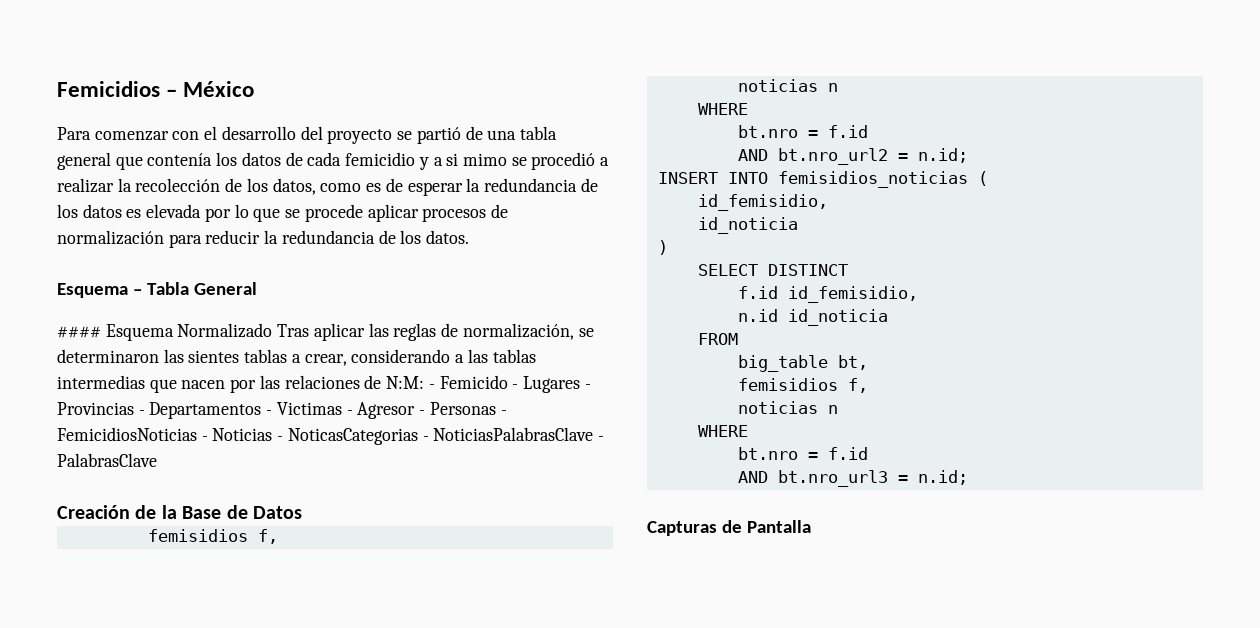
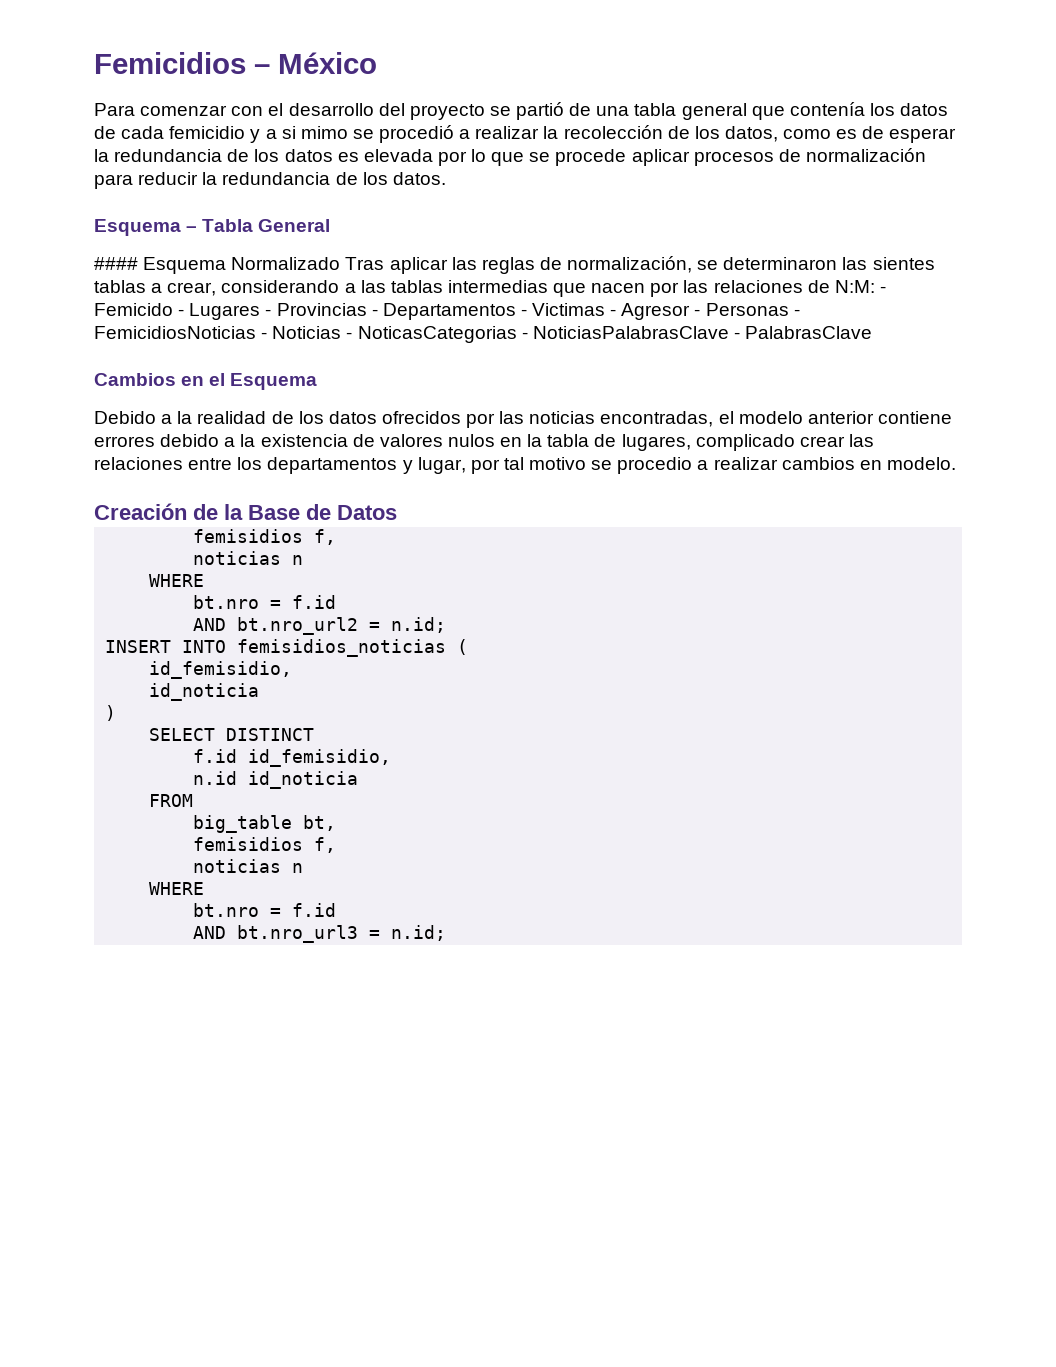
(157, 460) none -> [94,373,318,390] [94,411,952,428] [94,434,874,451] [94,457,956,474] // Cambios en el Esquema // Debido a la realidad de los datos ofrecidos por las noticias encontradas, el modelo anterior contiene errores debido a la existencia de valores nulos en la tabla de lugares, complicado crear las relaciones entre los departamentos y lugar, por tal motivo se procedio a realizar cambios en modelo.
[647,520,811,536] // Capturas de Pantalla -> (447, 933) none

